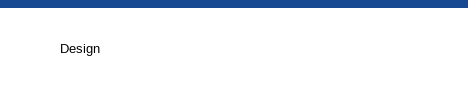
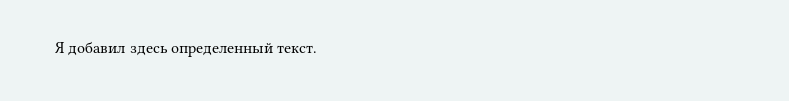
[60,44,100,56] Design -> [55,41,318,57] Я добавил здесь определенный текст.

